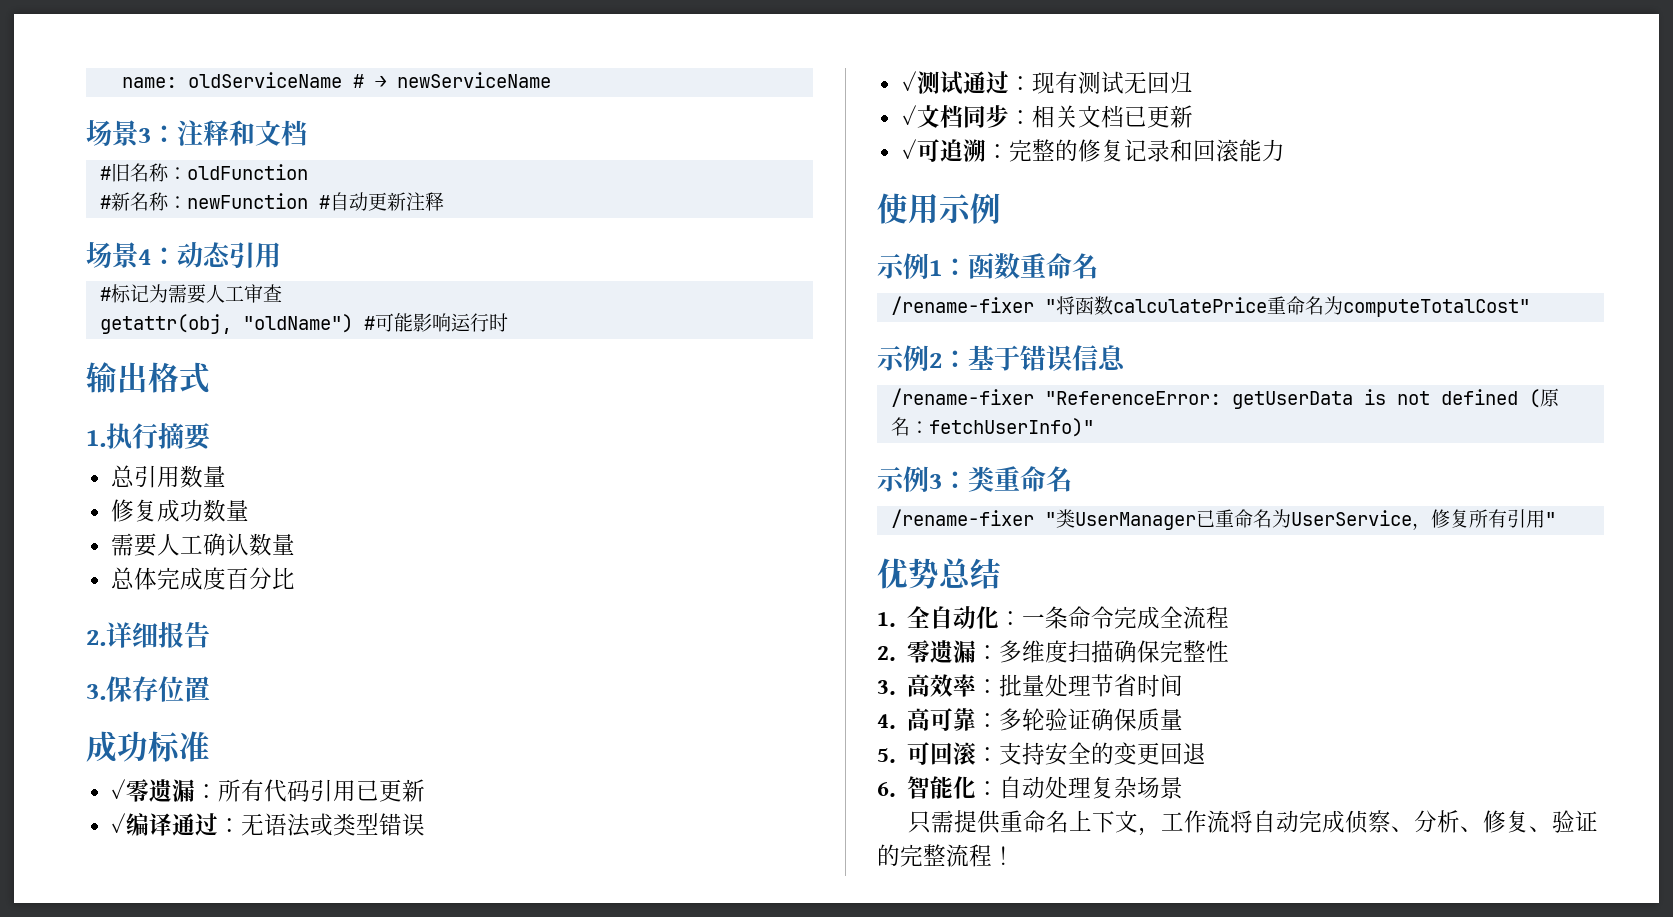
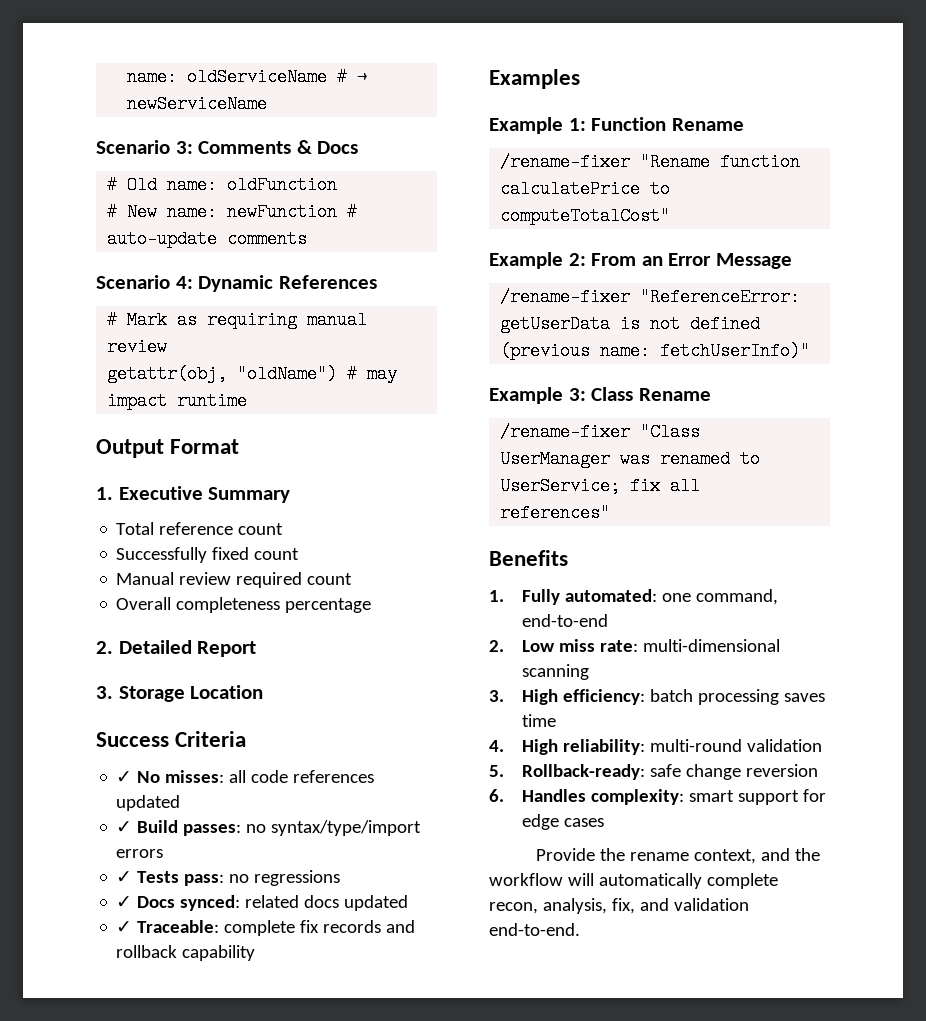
[86,120,307,147] [99,163,187,182] 场景3：注释和文档 // #旧名称： -> [96,140,359,154] [107,176,218,194] Scenario 3: Comments & Docs // # Old name:
[110,192,444,211] [86,241,281,269] [99,284,282,304] [99,313,508,334] [86,362,210,394] [86,422,211,450] [110,465,226,488] [110,499,249,522] [110,533,295,557] [110,567,295,590] [86,621,210,648] [86,676,210,702] [86,731,210,762] [110,779,425,802] [110,813,425,837] [901,71,1193,95] [901,105,1193,128] [901,139,1285,162] [877,193,1001,224] [877,253,1098,279] [890,296,1530,317] [877,345,1126,371] 新名称：newFunction #自动更新注释 // 场景4：动态引用 // #标记为需要人工审查 // getattr(obj, "oldName") #可能影响运行时 // 输出格式 // 1.执行摘要 // 总引用数量 // 修复成功数量 // 需要人工确认数量 // 总体完成度百分比 // 2.详细报告 // 3.保存位置 // 成功标准 // ✓零遗漏：所有代码引用已更新 // ✓编译通过：无语法或类型错误 // ✓测试通过：现有测试无回归 // ✓文档同步：相关文档已更新 // ✓可追溯：完整的修复记录和回滚能力 // 使用示例 // 示例1：函数重命名 // /rename-fixer "将函数calculatePrice重命名为computeTotalCost" // 示例2：基于错误信息 -> [127,203,358,221] [107,230,308,248] [96,275,377,292] [107,311,368,329] [107,338,168,356] [107,365,398,383] [107,392,248,410] [96,439,240,458] [96,486,291,503] [116,522,284,535] [116,547,300,563] [116,572,353,588] [116,597,372,613] [96,640,257,657] [96,685,264,702] [96,731,247,747] [116,770,375,783] [116,795,181,811] [116,820,422,836] [116,849,164,858] [116,870,341,886] [116,895,409,911] [116,920,416,936] [116,945,256,961] [489,69,580,89] [489,117,744,134] [500,153,801,171] [500,180,671,198] [500,207,671,225] [489,252,792,269] New name: newFunction # auto-update comments // Scenario 4: Dynamic References // # Mark as requiring manual review // getattr(obj, "oldName") # may impact runtime // Output Format // 1. Executive Summary // Total reference count // Successfully fixed count // Manual review required count // Overall completeness percentage // 2. Detailed Report // 3. Storage Location // Success Criteria // ✓ No misses: all code references updated // ✓ Build passes: no syntax/type/import errors // ✓ Tests pass: no regressions // ✓ Docs synced: related docs updated // ✓ Traceable: complete fix records and rollback capability // Examples // Example 1: Function Rename // /rename-fixer "Rename function calculatePrice to computeTotalCost" // Example 2: From an Error Message
[1528,388,1559,408] [890,417,929,436] (原名： -> [500,342,651,360] (previous name:
[877,466,1072,492] [890,509,1556,530] [877,558,1001,589] [877,606,1230,629] [877,640,1230,663] [877,674,1184,697] [877,708,1184,731] [877,742,1207,766] [877,776,1184,799] [908,810,1599,836] [877,844,1015,867] 示例3：类重命名 // /rename-fixer "类UserManager已重命名为UserService，修复所有引用" // 优势总结 // 1.全自动化：一条命令完成全流程 // 2.零遗漏：多维度扫描确保完整性 // 3.高效率：批量处理节省时间 // 4.高可靠：多轮验证确保质量 // 5.可回滚：支持安全的变更回退 // 6.智能化：自动处理复杂场景 // 只需提供重命名上下文，工作流将自动完成侦察、分析、修复、验证的完整流程！ -> [489,387,711,404] [500,423,701,441] [500,450,761,468] [500,477,701,495] [500,504,611,522] [489,550,568,566] [489,589,778,605] [521,614,608,627] [489,639,780,652] [521,664,589,680] [489,689,825,705] [521,714,556,727] [489,739,822,755] [489,764,818,780] [489,789,826,805] [521,814,604,830] [536,848,820,864] [489,873,778,889] [489,898,749,914] [489,923,580,936] Example 3: Class Rename // /rename-fixer "Class UserManager was renamed to UserService; fix all references" // Benefits // 1. Fully automated: one command, end-to-end // 2. Low miss rate: multi-dimensional scanning // 3. High efficiency: batch processing saves time // 4. High reliability: multi-round validation // 5. Rollback-ready: safe change reversion // 6. Handles complexity: smart support for edge cases // Provide the rename context, and the workflow will automatically complete recon, analysis, fix, and validation end-to-end.

